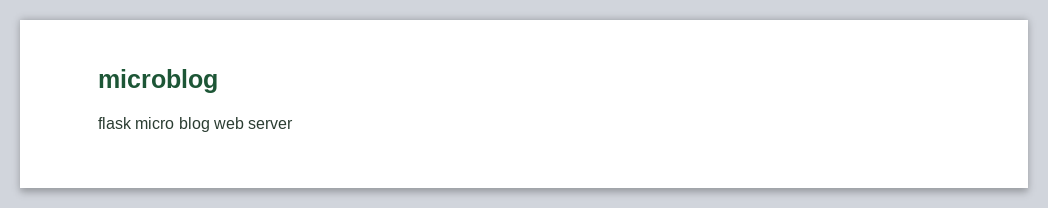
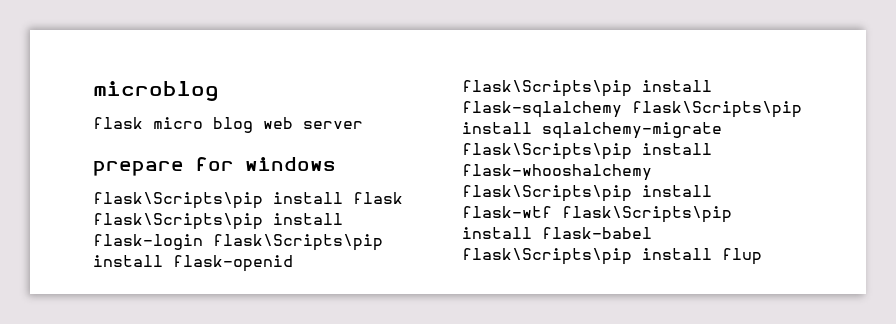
(294, 124) none -> [93,157,336,176] [93,192,403,209] [93,213,343,230] [93,234,383,251] [93,255,293,272] [462,80,712,97] [462,101,802,118] [462,122,722,139] [462,143,712,160] [462,164,652,181] [462,185,712,202] [462,206,732,223] [462,227,652,239] [462,248,762,265] // prepare for windows // flask\Scripts\pip install flask flask\Scripts\pip install flask-login flask\Scripts\pip install flask-openid flask\Scripts\pip install flask-sqlalchemy flask\Scripts\pip install sqlalchemy-migrate flask\Scripts\pip install flask-whooshalchemy flask\Scripts\pip install flask-wtf flask\Scripts\pip install flask-babel flask\Scripts\pip install flup

